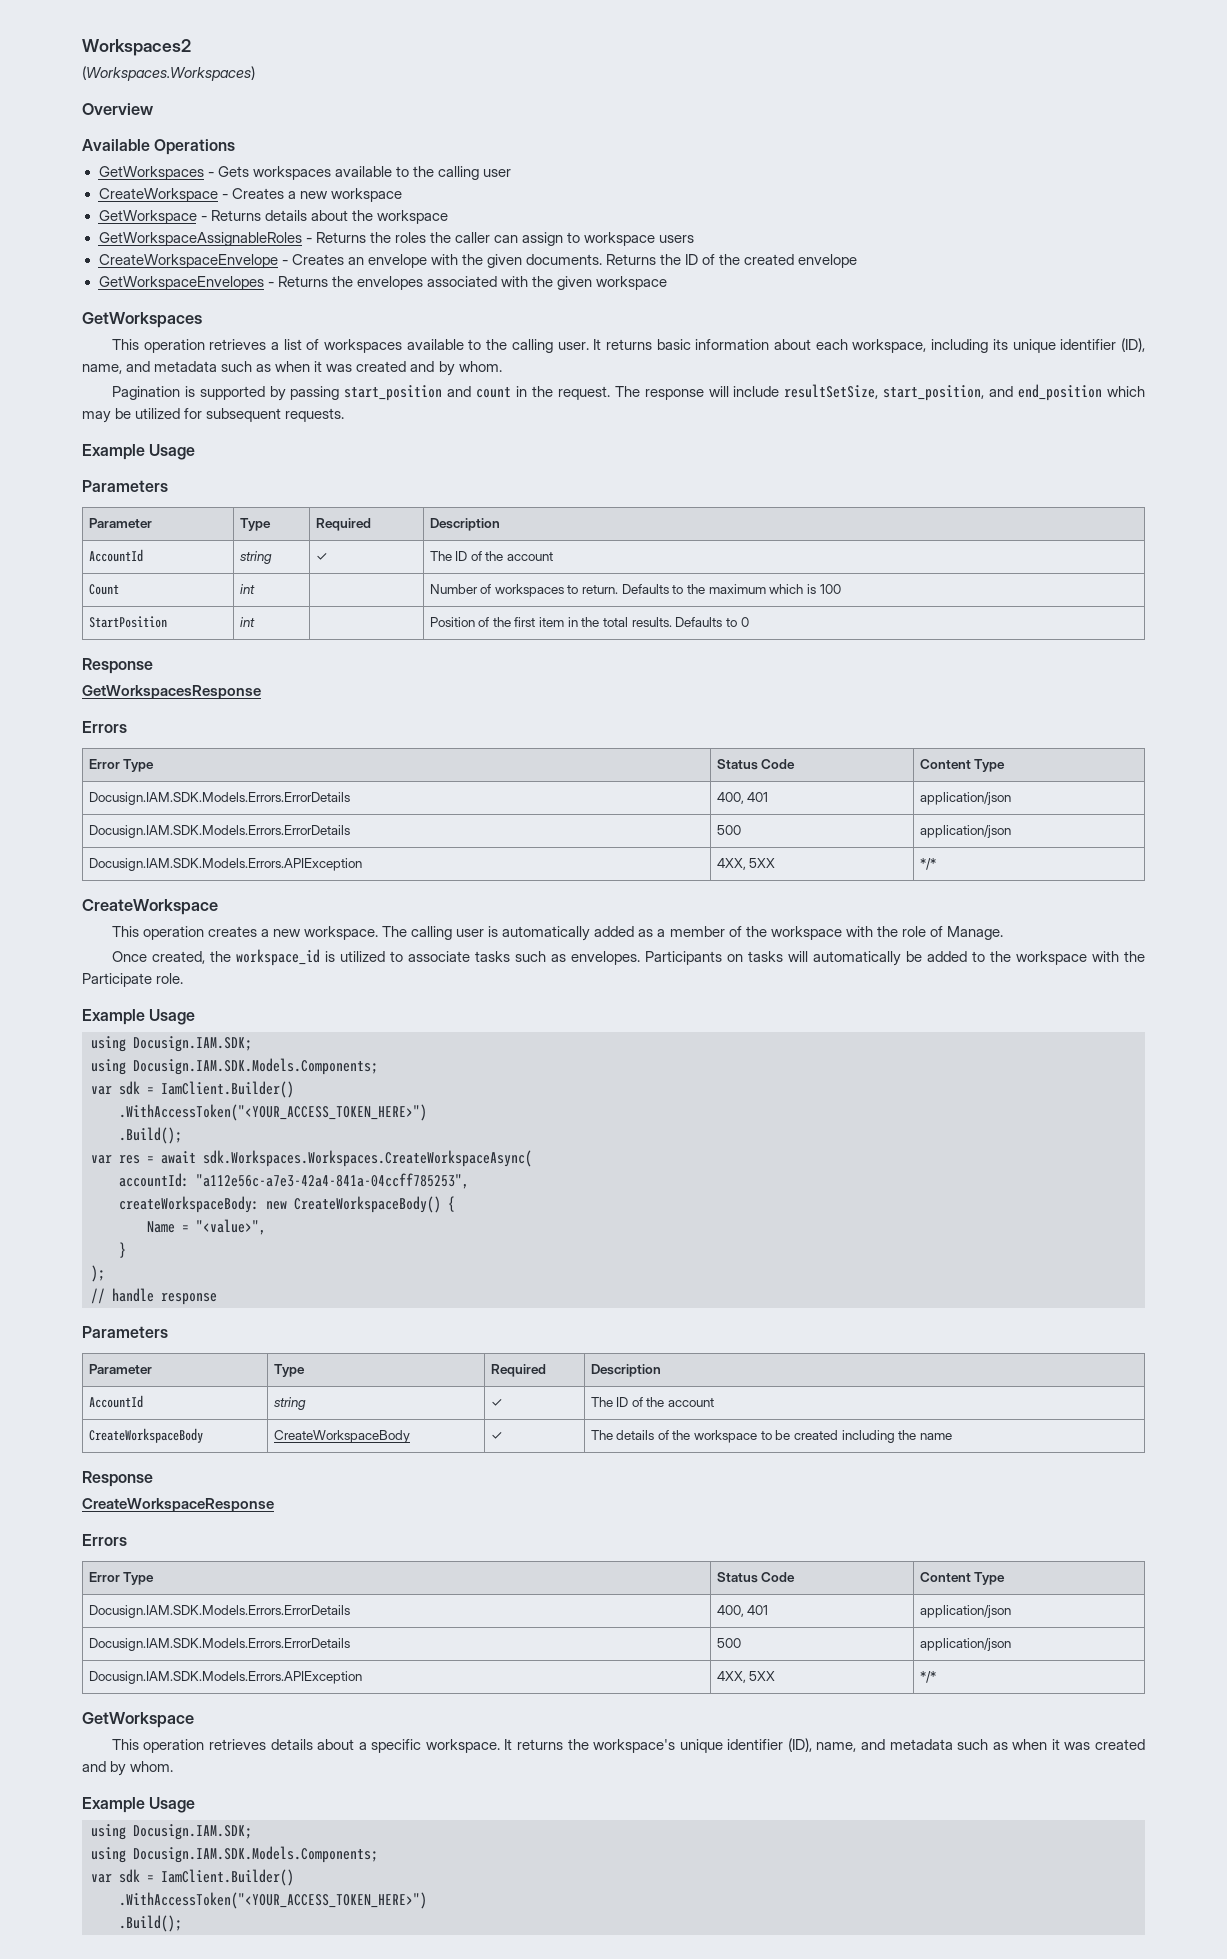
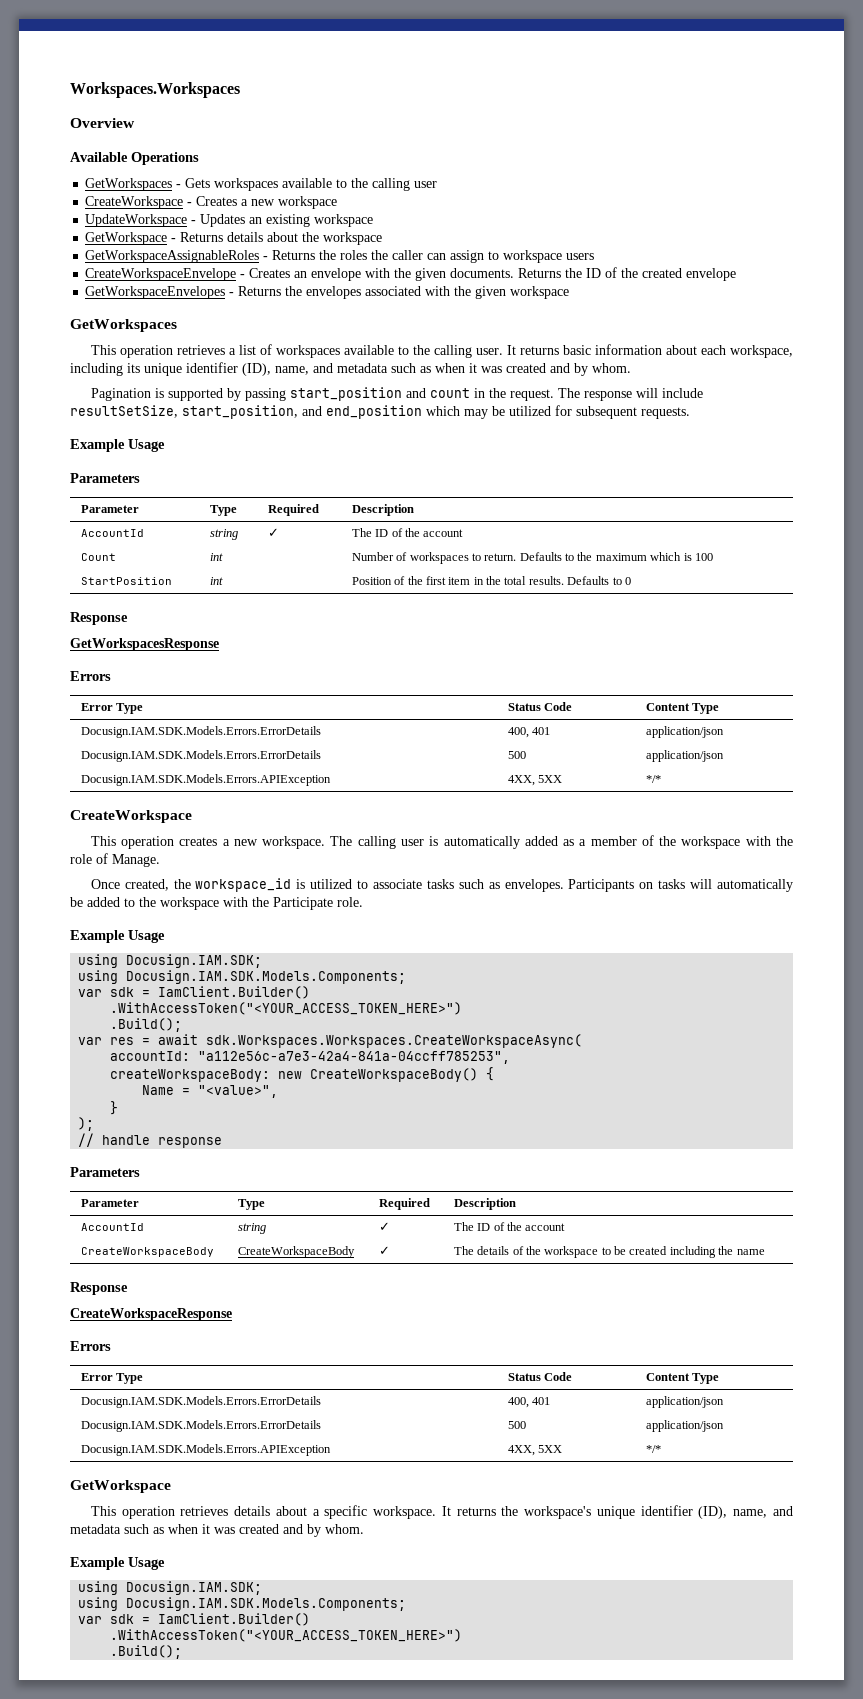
[82,39,191,56] [82,66,255,81] Workspaces2 // (Workspaces.Workspaces) -> [70,82,240,98] Workspaces.Workspaces
(402, 195) none -> [85,214,374,227] // UpdateWorkspace - Updates an existing workspace

